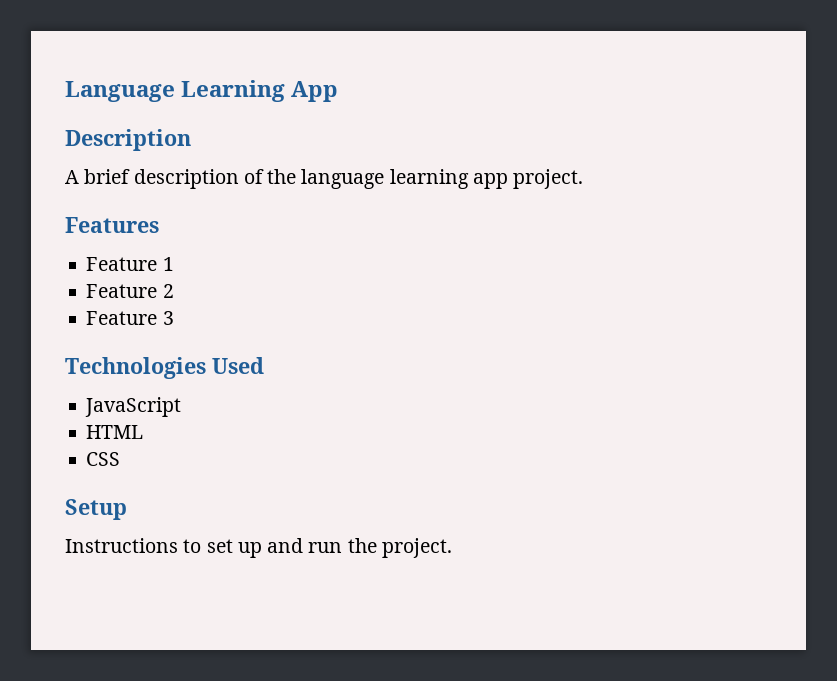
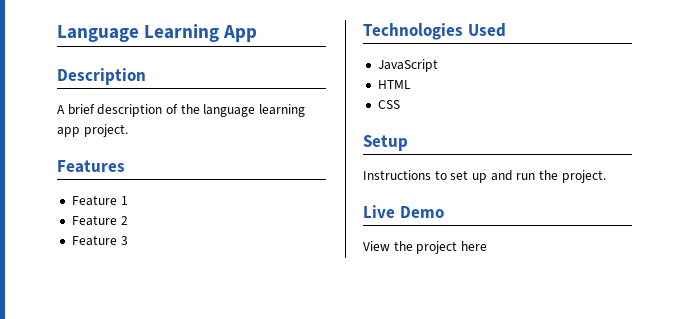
(452, 548) none -> [363,205,444,218] [363,241,487,254] // Live Demo // View the project here

